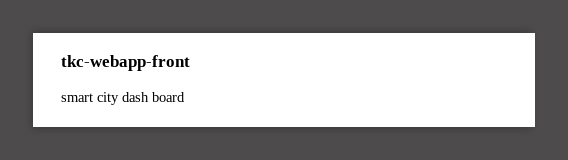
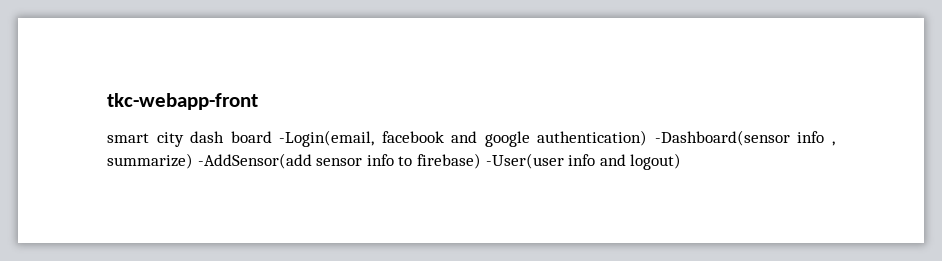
(185, 97) none -> [279,130,835,147] [107,153,682,170] -Login(email, facebook and google authentication) -Dashboard(sensor info , summarize) -AddSensor(add sensor info to firebase) -User(user info and logout)

